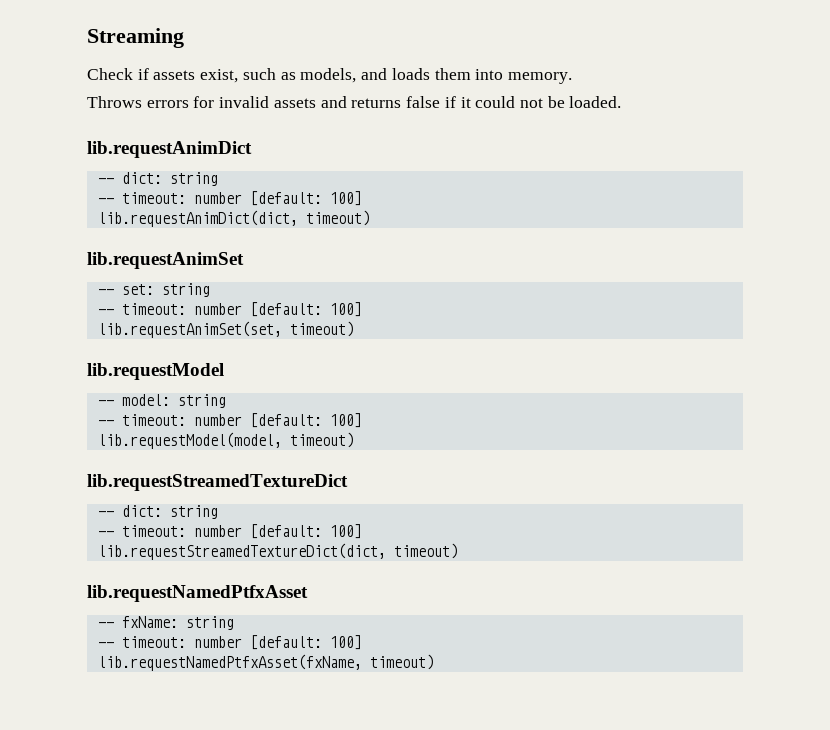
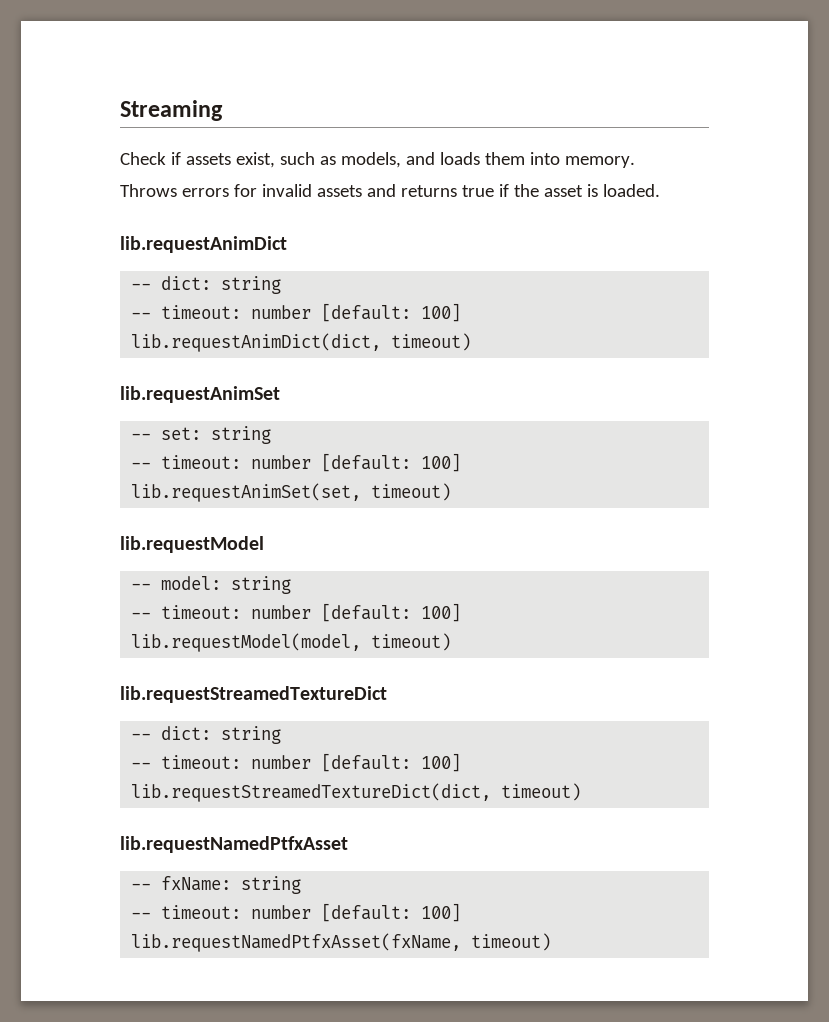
[406,96,565,108] false if it could not be -> [461,184,598,197] true if the asset is

